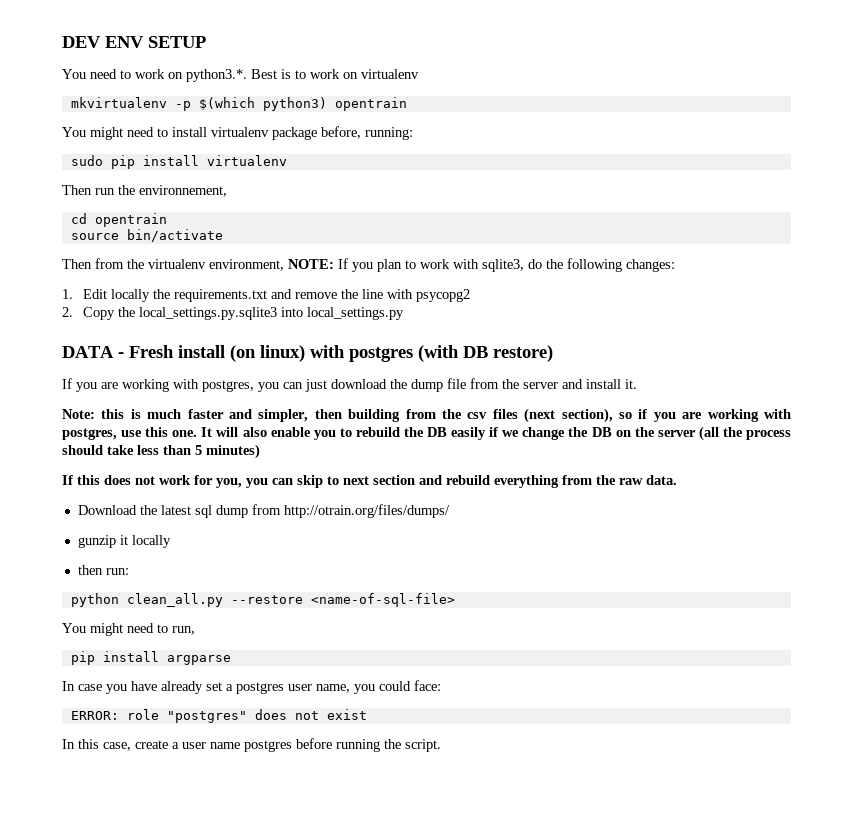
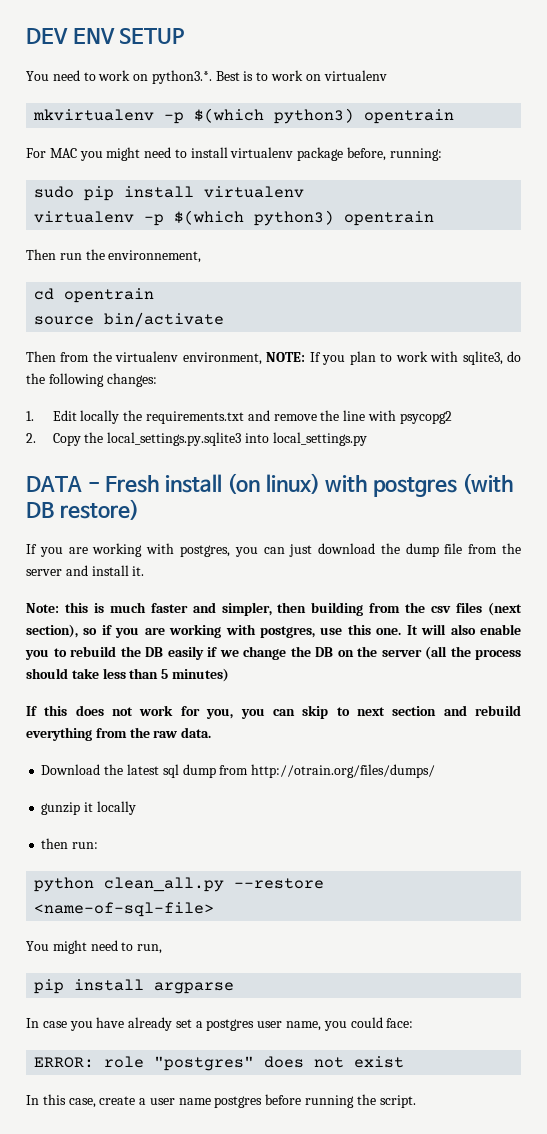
[62,127,86,137] You -> [26,148,103,161] For MAC you
(287, 160) none -> [34,210,435,226] // virtualenv -p $(which python3) opentrain

